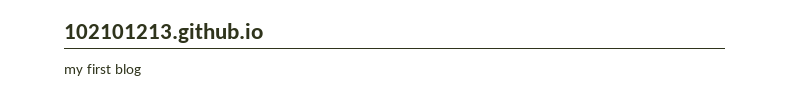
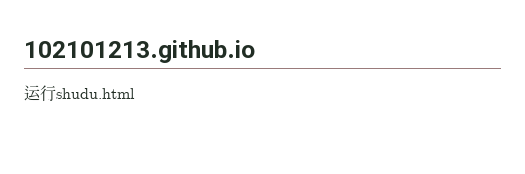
[64,64,141,76] my first blog -> [24,85,135,102] 运行shudu.html

